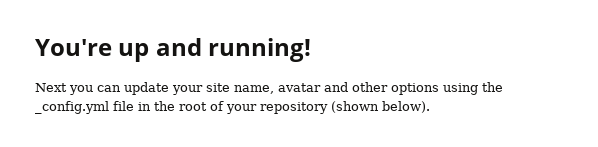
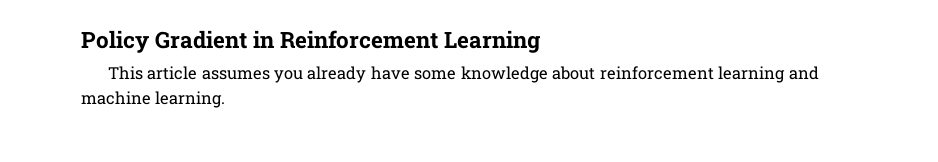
[35,38,312,62] [35,82,503,95] [35,101,430,114] You're up and running! // Next you can update your site name, avatar and other options using the _config.yml file in the root of your repository (shown below). -> [81,30,542,53] [107,66,819,83] [81,91,226,108] Policy Gradient in Reinforcement Learning // This article assumes you already have some knowledge about reinforcement learning and machine learning.

